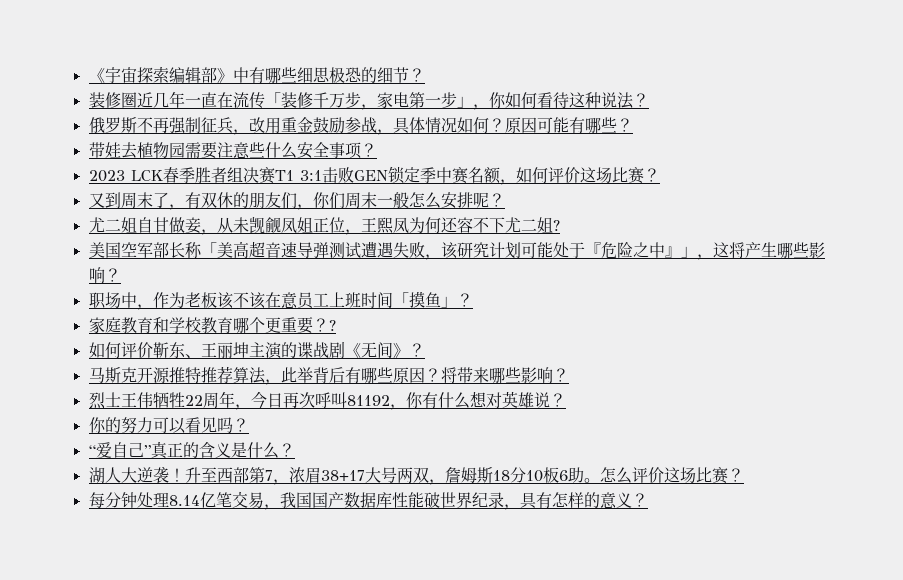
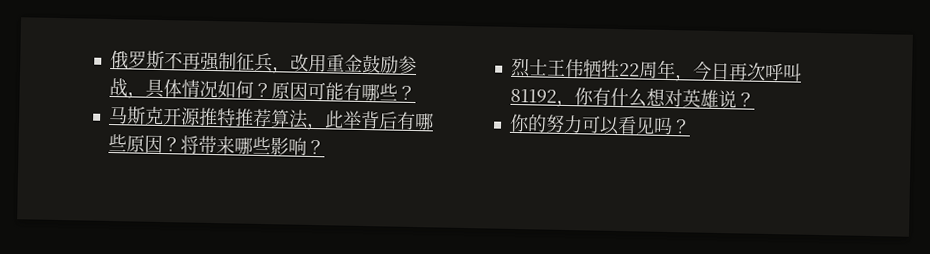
[88,66,425,84] [88,91,649,110] 《宇宙探索编辑部》中有哪些细思极恐的细节？ // 装修圈近几年一直在流传「装修千万步，家电第一步」，你如何看待这种说法？ // -> (109, 59) none
[88,142,377,159] [88,166,660,185] [88,192,505,210] [88,216,560,235] [88,241,825,260] [88,267,121,283] [88,291,473,310] [88,317,336,334] [88,341,425,359] // 带娃去植物园需要注意些什么安全事项？ // 2023 LCK春季胜者组决赛T1 3:1击败GEN锁定季中赛名额，如何评价这场比赛？ // 又到周末了，有双休的朋友们，你们周末一般怎么安排呢？ // 尤二姐自甘做妾，从未觊觎凤姐正位，王熙凤为何还容不下尤二姐? // 美国空军部长称「美高超音速导弹测试遭遇失败，该研究计划可能处于『危险之中』」，这将产生哪些影响？ // 职场中，作为老板该不该在意员工上班时间「摸鱼」？ // 家庭教育和学校教育哪个更重要？? // 如何评价靳东、王丽坤主演的谍战剧《无间》？ -> (416, 93) none
[88,441,295,459] [88,467,744,485] [88,491,648,510] // “爱自己”真正的含义是什么？ // 湖人大逆袭！升至西部第7，浓眉38+17大号两双，詹姆斯18分10板6助。怎么评价这场比赛？ // 每分钟处理8.14亿笔交易，我国国产数据库性能破世界纪录，具有怎样的意义？ -> (691, 126) none

